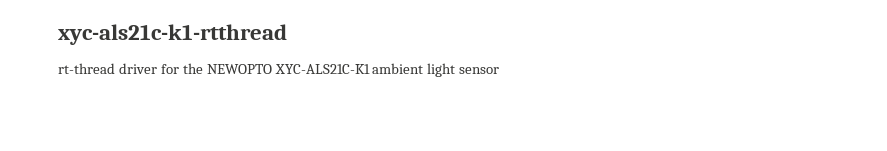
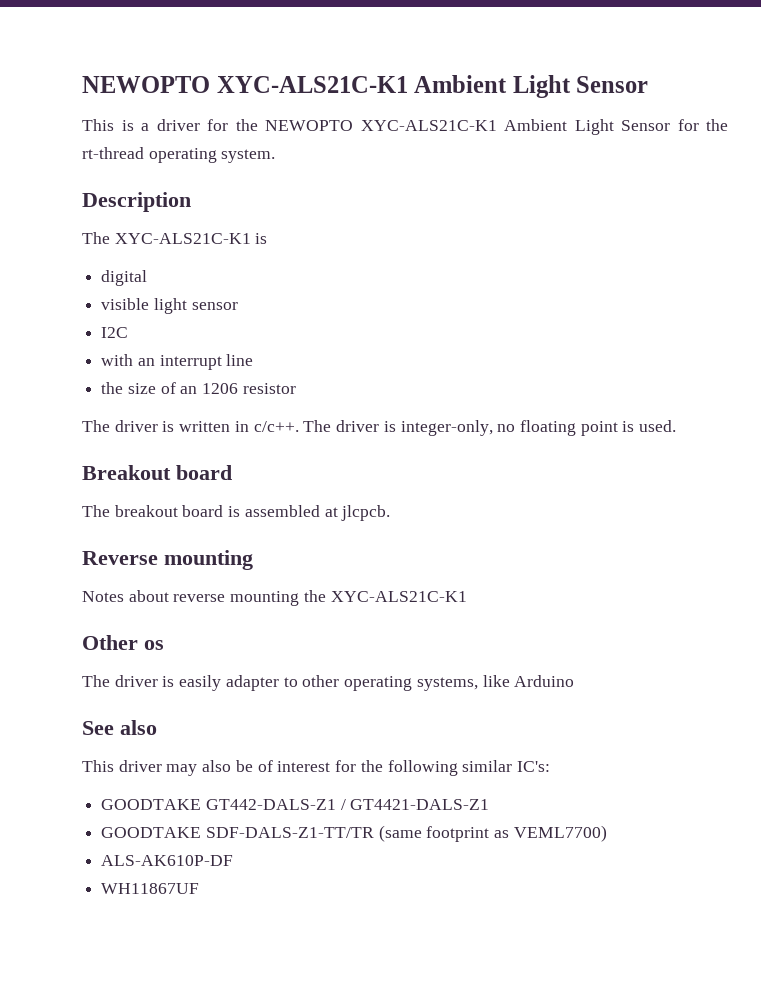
[58,24,287,45] [58,63,115,74] xyc-als21c-k1-rtthread // rt-thread -> [82,75,649,98] [82,119,149,131] NEWOPTO XYC-ALS21C-K1 Ambient Light Sensor // This is a
[372,63,500,77] ambient light sensor -> [504,119,728,135] [82,147,276,163] [82,192,191,212] [82,232,268,244] [101,270,148,286] [101,298,238,314] [101,327,129,338] [101,354,254,370] [101,382,296,394] [82,420,677,436] [82,465,232,480] [82,505,391,521] [82,550,253,570] [82,590,467,606] [82,635,164,650] [82,675,575,691] [82,720,157,735] [82,760,550,776] [101,799,490,810] [101,825,607,842] [101,855,234,866] [101,883,200,894] Ambient Light Sensor for the rt-thread operating system. // Description // The XYC-ALS21C-K1 is // digital // visible light sensor // I2C // with an interrupt line // the size of an 1206 resistor // The driver is written in c/c++. The driver is integer-only, no floating point is used. // Breakout board // The breakout board is assembled at jlcpcb. // Reverse mounting // Notes about reverse mounting the XYC-ALS21C-K1 // Other os // The driver is easily adapter to other operating systems, like Arduino // See also // This driver may also be of interest for the following similar IC's: // GOODTAKE GT442-DALS-Z1 / GT4421-DALS-Z1 // GOODTAKE SDF-DALS-Z1-TT/TR (same footprint as VEML7700) // ALS-AK610P-DF // WH11867UF

